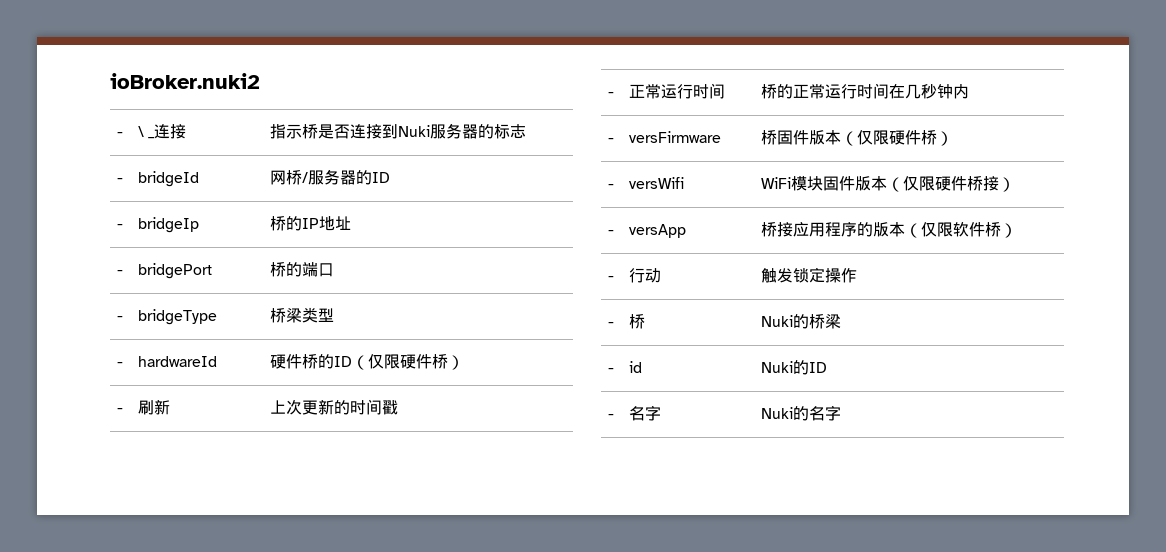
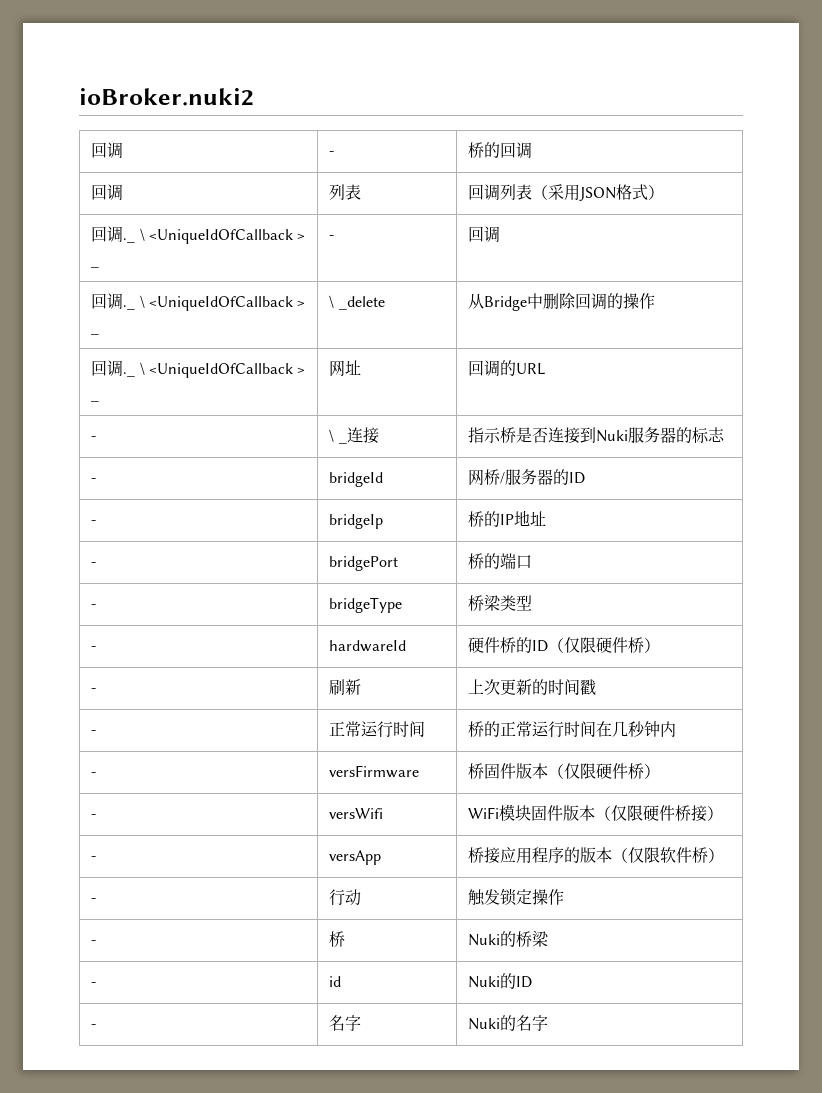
(260, 81) none -> [91,142,124,159] [329,151,335,156] [468,142,533,159] [91,184,124,201] [329,184,362,200] [468,184,665,201] [91,226,306,244] [91,265,100,268] [329,235,335,240] [468,226,501,243] [91,293,306,311] [91,332,100,335] [329,295,385,310] [468,293,656,311] [91,360,306,378] [91,399,100,402] [329,360,362,377] [468,360,546,377] // 回调 | - | 桥的回调 // 回调 | 列表 | 回调列表（采用JSON格式） // 回调._ \ <UniqueIdOfCallback > _ | - | 回调 // 回调._ \ <UniqueIdOfCallback > _ | \ _delete | 从Bridge中删除回调的操作 // 回调._ \ <UniqueIdOfCallback > _ | 网址 | 回调的URL

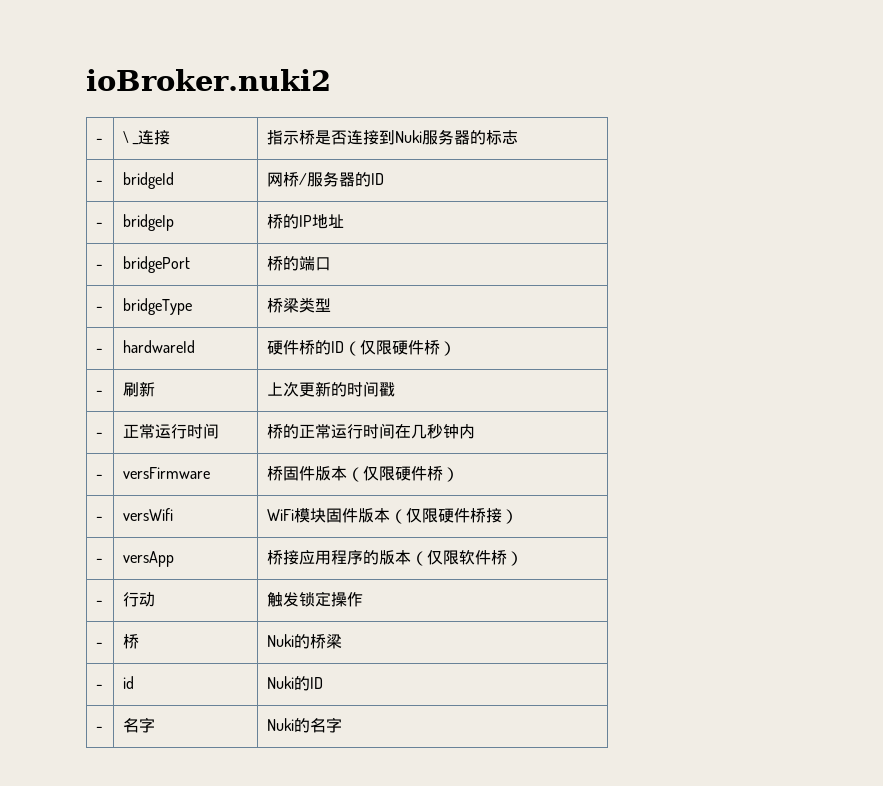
[91,142,124,159] [329,151,335,156] [468,142,533,159] [91,184,124,201] [329,184,362,200] [468,184,665,201] [91,226,306,244] [91,265,100,268] [329,235,335,240] [468,226,501,243] [91,293,306,311] [91,332,100,335] [329,295,385,310] [468,293,656,311] [91,360,306,378] [91,399,100,402] [329,360,362,377] [468,360,546,377] // 回调 | - | 桥的回调 // 回调 | 列表 | 回调列表（采用JSON格式） // 回调._ \ <UniqueIdOfCallback > _ | - | 回调 // 回调._ \ <UniqueIdOfCallback > _ | \ _delete | 从Bridge中删除回调的操作 // 回调._ \ <UniqueIdOfCallback > _ | 网址 | 回调的URL -> (331, 80) none

